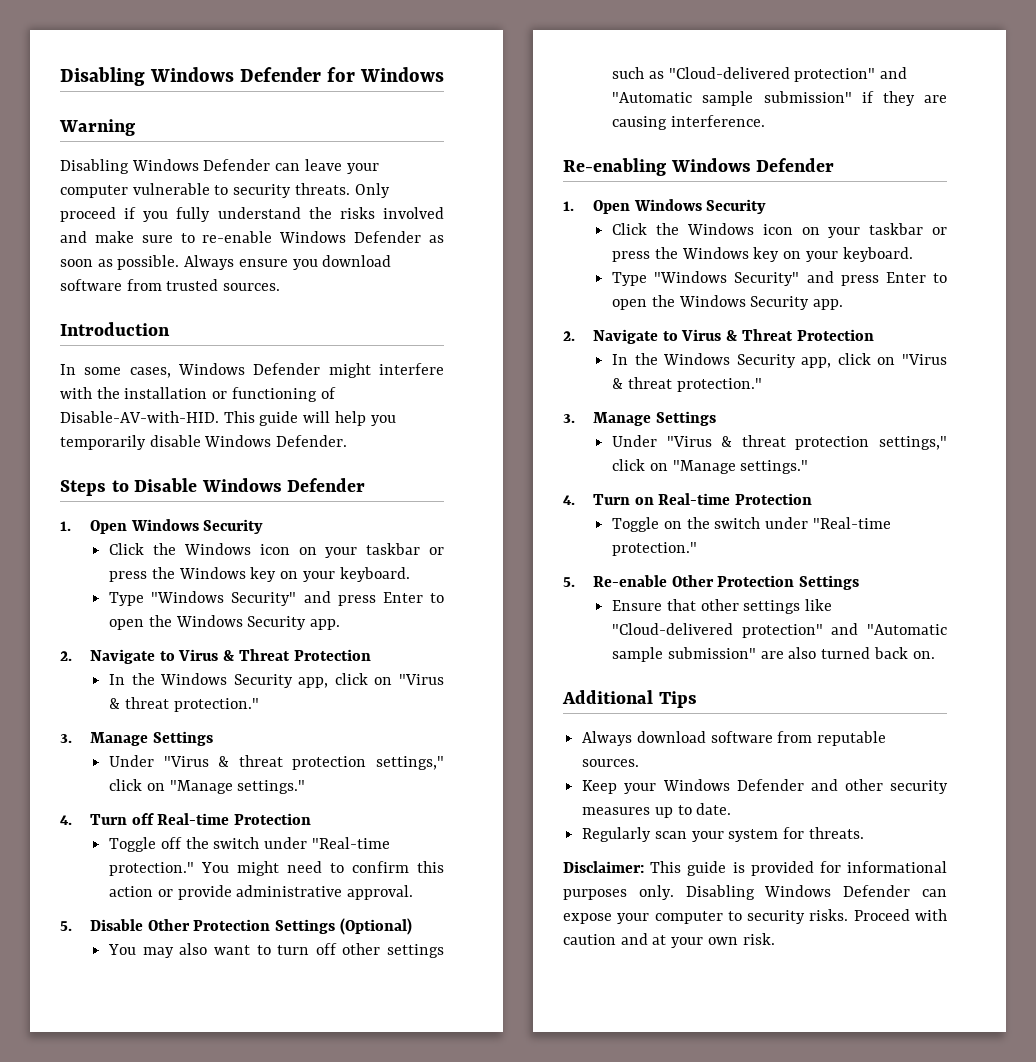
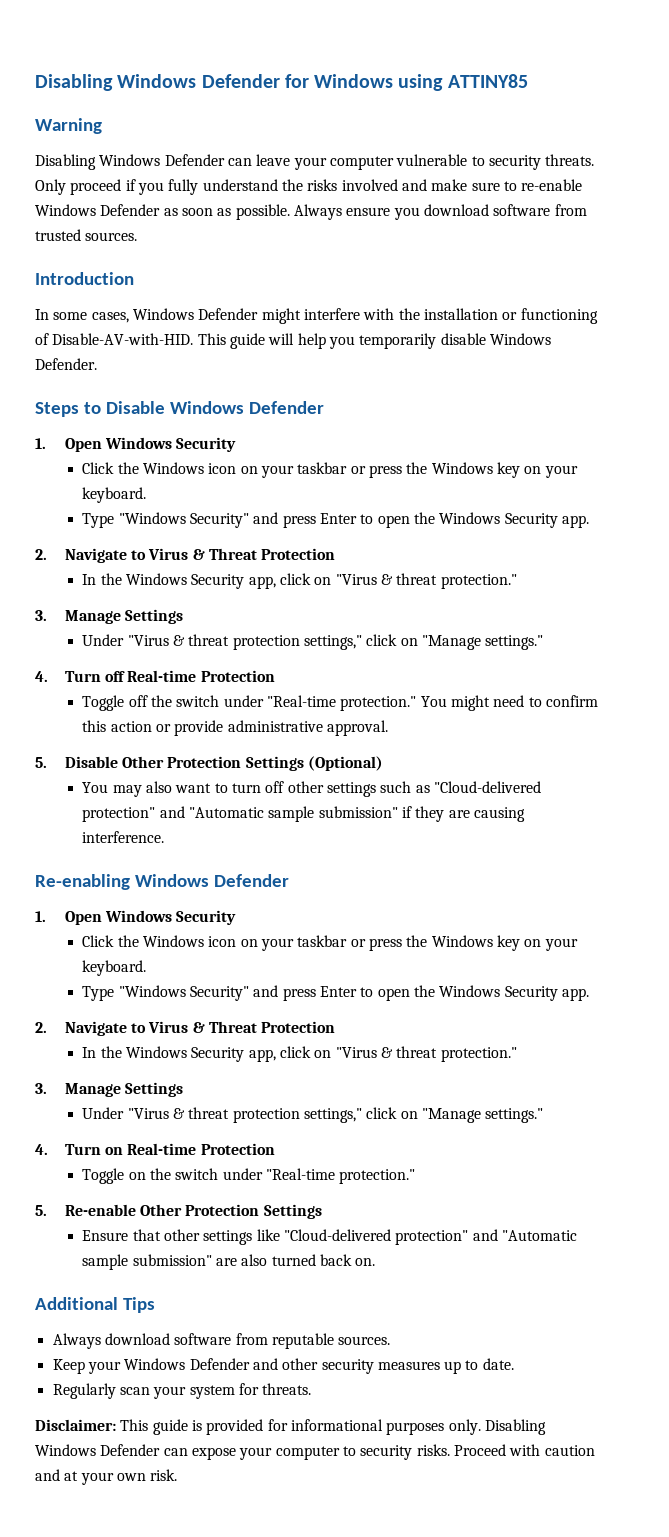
(444, 74) none -> [398,74,528,91] using ATTINY85

